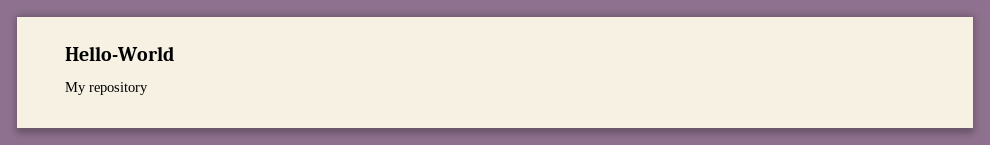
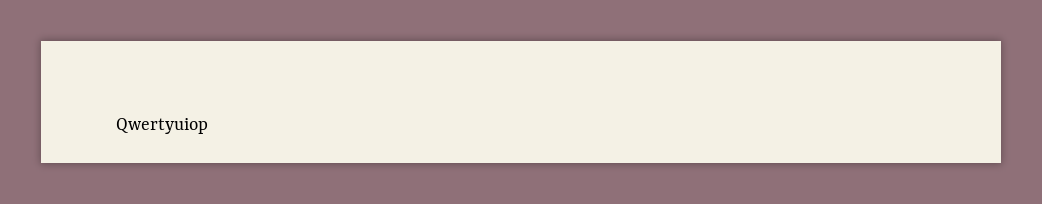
[65,46,174,61] [65,82,148,95] Hello-World // My repository -> [116,118,208,134] Qwertyuiop

